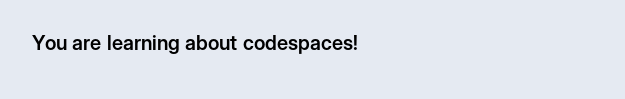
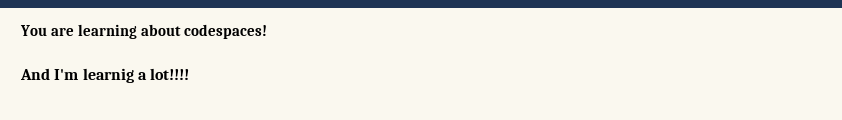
(358, 44) none -> [20,68,190,83] // And I'm learnig a lot!!!!

